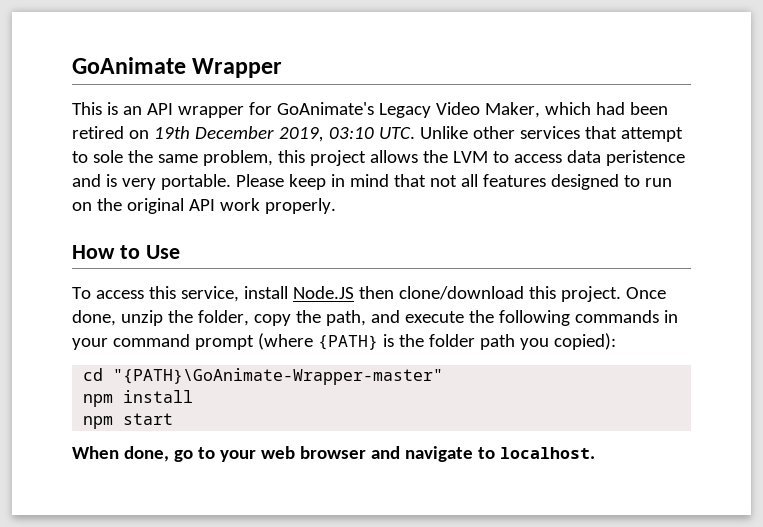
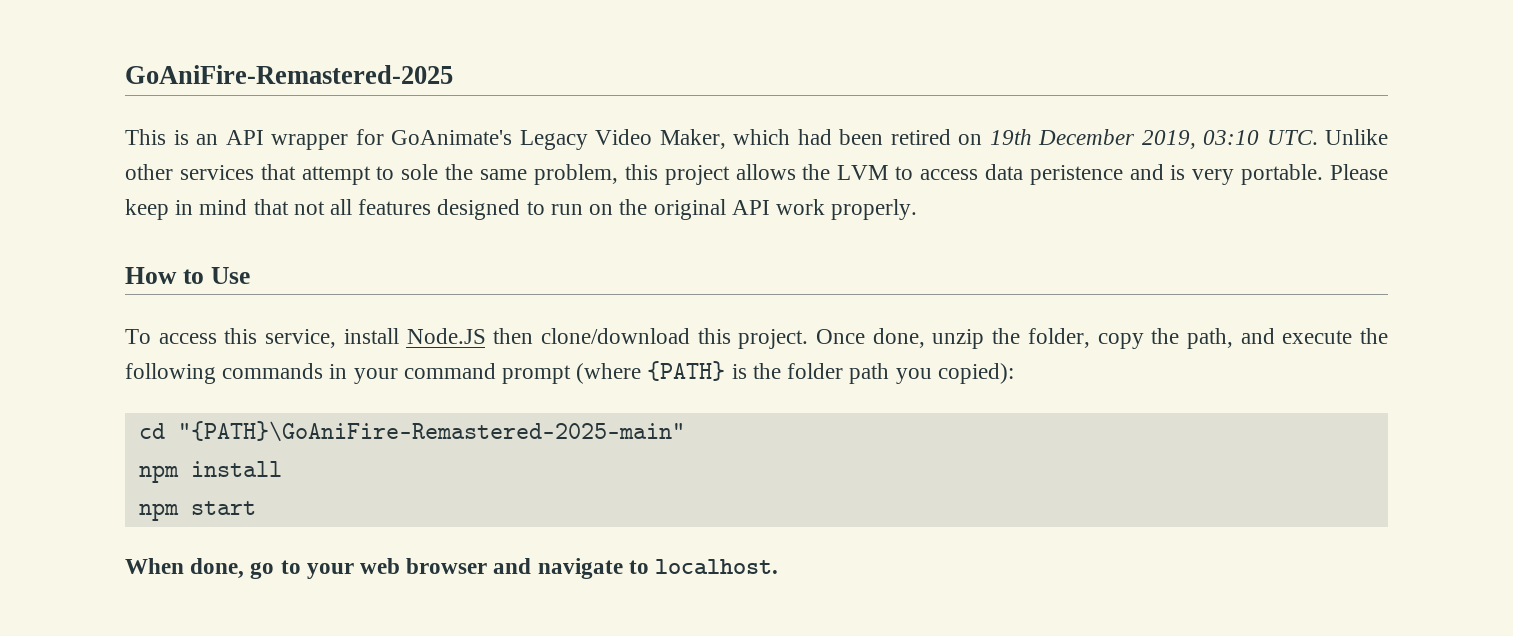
[72,57,283,78] GoAnimate Wrapper -> [125,65,453,84] GoAniFire-Remastered-2025
[113,368,444,385] "{PATH}\GoAnimate-Wrapper-master" -> [177,421,685,442] "{PATH}\GoAniFire-Remastered-2025-main"

